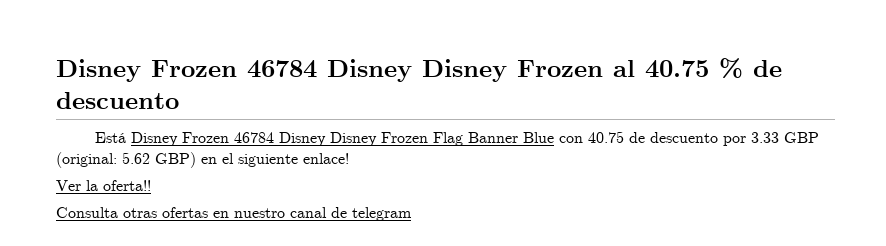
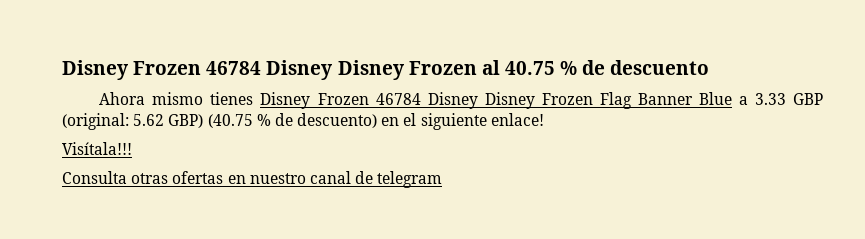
[95,132,127,143] Está -> [99,92,254,105] Ahora mismo tienes
[559,131,747,146] con 40.75 de descuento por -> [738,96,748,105] a
(196, 160) none -> [207,113,378,128] (40.75 % de descuento)
[56,180,151,191] Ver la oferta!! -> [62,142,132,155] Visítala!!!

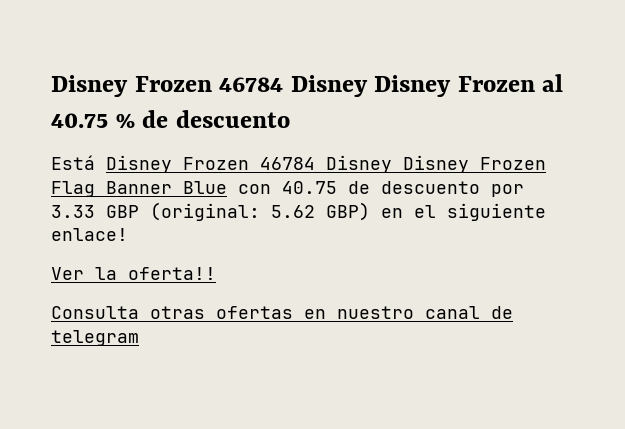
[99,92,254,105] Ahora mismo tienes -> [51,155,95,170] Está
[738,96,748,105] a -> [238,181,524,197] con 40.75 de descuento por
[207,113,378,128] (40.75 % de descuento) -> (370, 211) none
[62,142,132,155] Visítala!!! -> [51,267,216,280] Ver la oferta!!

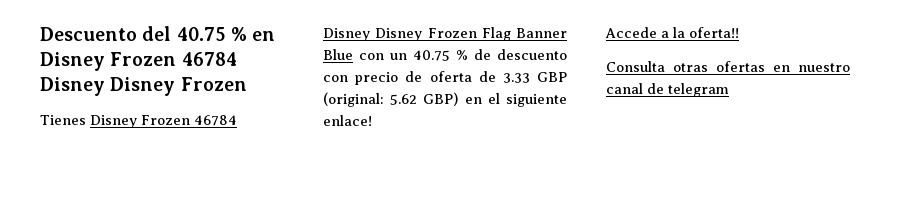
[51,74,564,97] [51,110,290,128] [51,155,95,170] Disney Frozen 46784 Disney Disney Frozen al 40.75 % de descuento // Está -> [40,26,276,41] [40,52,237,71] [40,77,247,96] [40,115,86,125] Descuento del 40.75 % en Disney Frozen 46784 Disney Disney Frozen // Tienes
[282,181,524,197] 40.75 de descuento por -> [390,49,567,61] [323,71,496,85] un 40.75 % de descuento con precio de oferta de
[51,267,84,280] Ver -> [605,27,669,38] Accede a

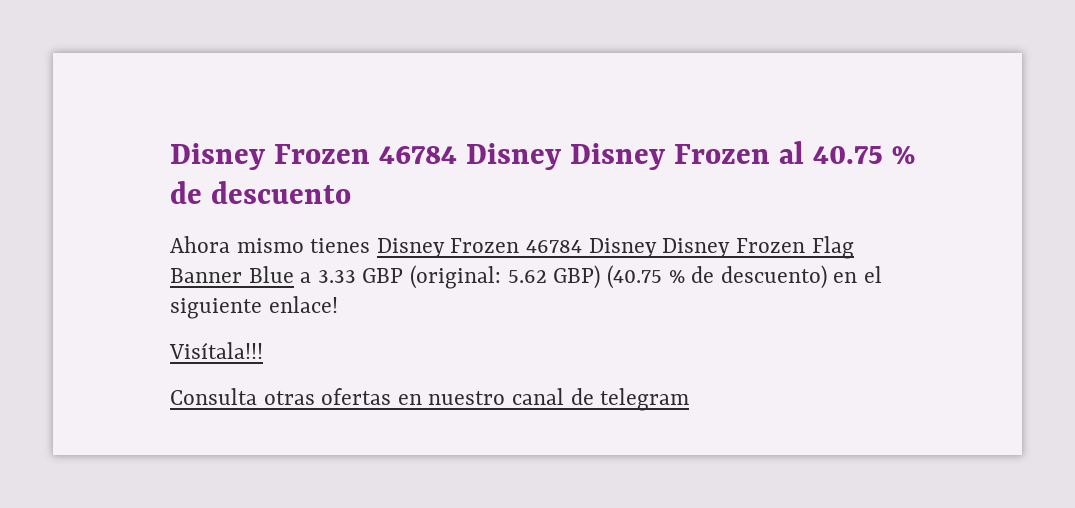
[40,26,276,41] [40,52,237,71] [40,77,247,96] [40,115,86,125] Descuento del 40.75 % en Disney Frozen 46784 Disney Disney Frozen // Tienes -> [170,141,916,170] [170,181,352,204] [170,236,371,253] Disney Frozen 46784 Disney Disney Frozen al 40.75 % de descuento // Ahora mismo tienes
[359,49,567,61] [323,71,496,85] con un 40.75 % de descuento con precio de oferta de -> [300,272,312,283] a
(459, 99) none -> [606,265,827,289] (40.75 % de descuento)
[605,27,739,38] Accede a la oferta!! -> [169,342,263,359] Visítala!!!

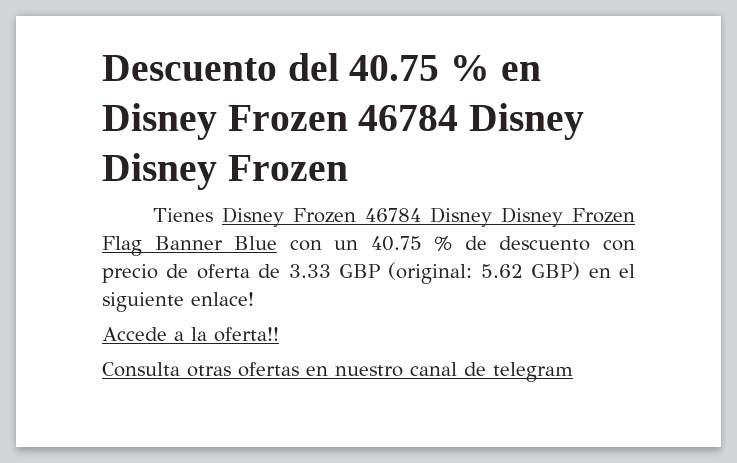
[170,141,916,170] [170,181,352,204] [170,236,371,253] Disney Frozen 46784 Disney Disney Frozen al 40.75 % de descuento // Ahora mismo tienes -> [102,53,541,81] [102,103,584,140] [102,153,348,190] [153,208,214,222] Descuento del 40.75 % en Disney Frozen 46784 Disney Disney Frozen // Tienes
[300,272,312,283] a -> [289,236,635,251] [102,264,281,283] con un 40.75 % de descuento con precio de oferta de
[606,265,827,289] (40.75 % de descuento) -> (581, 271) none
[169,342,263,359] Visítala!!! -> [102,327,279,342] Accede a la oferta!!

